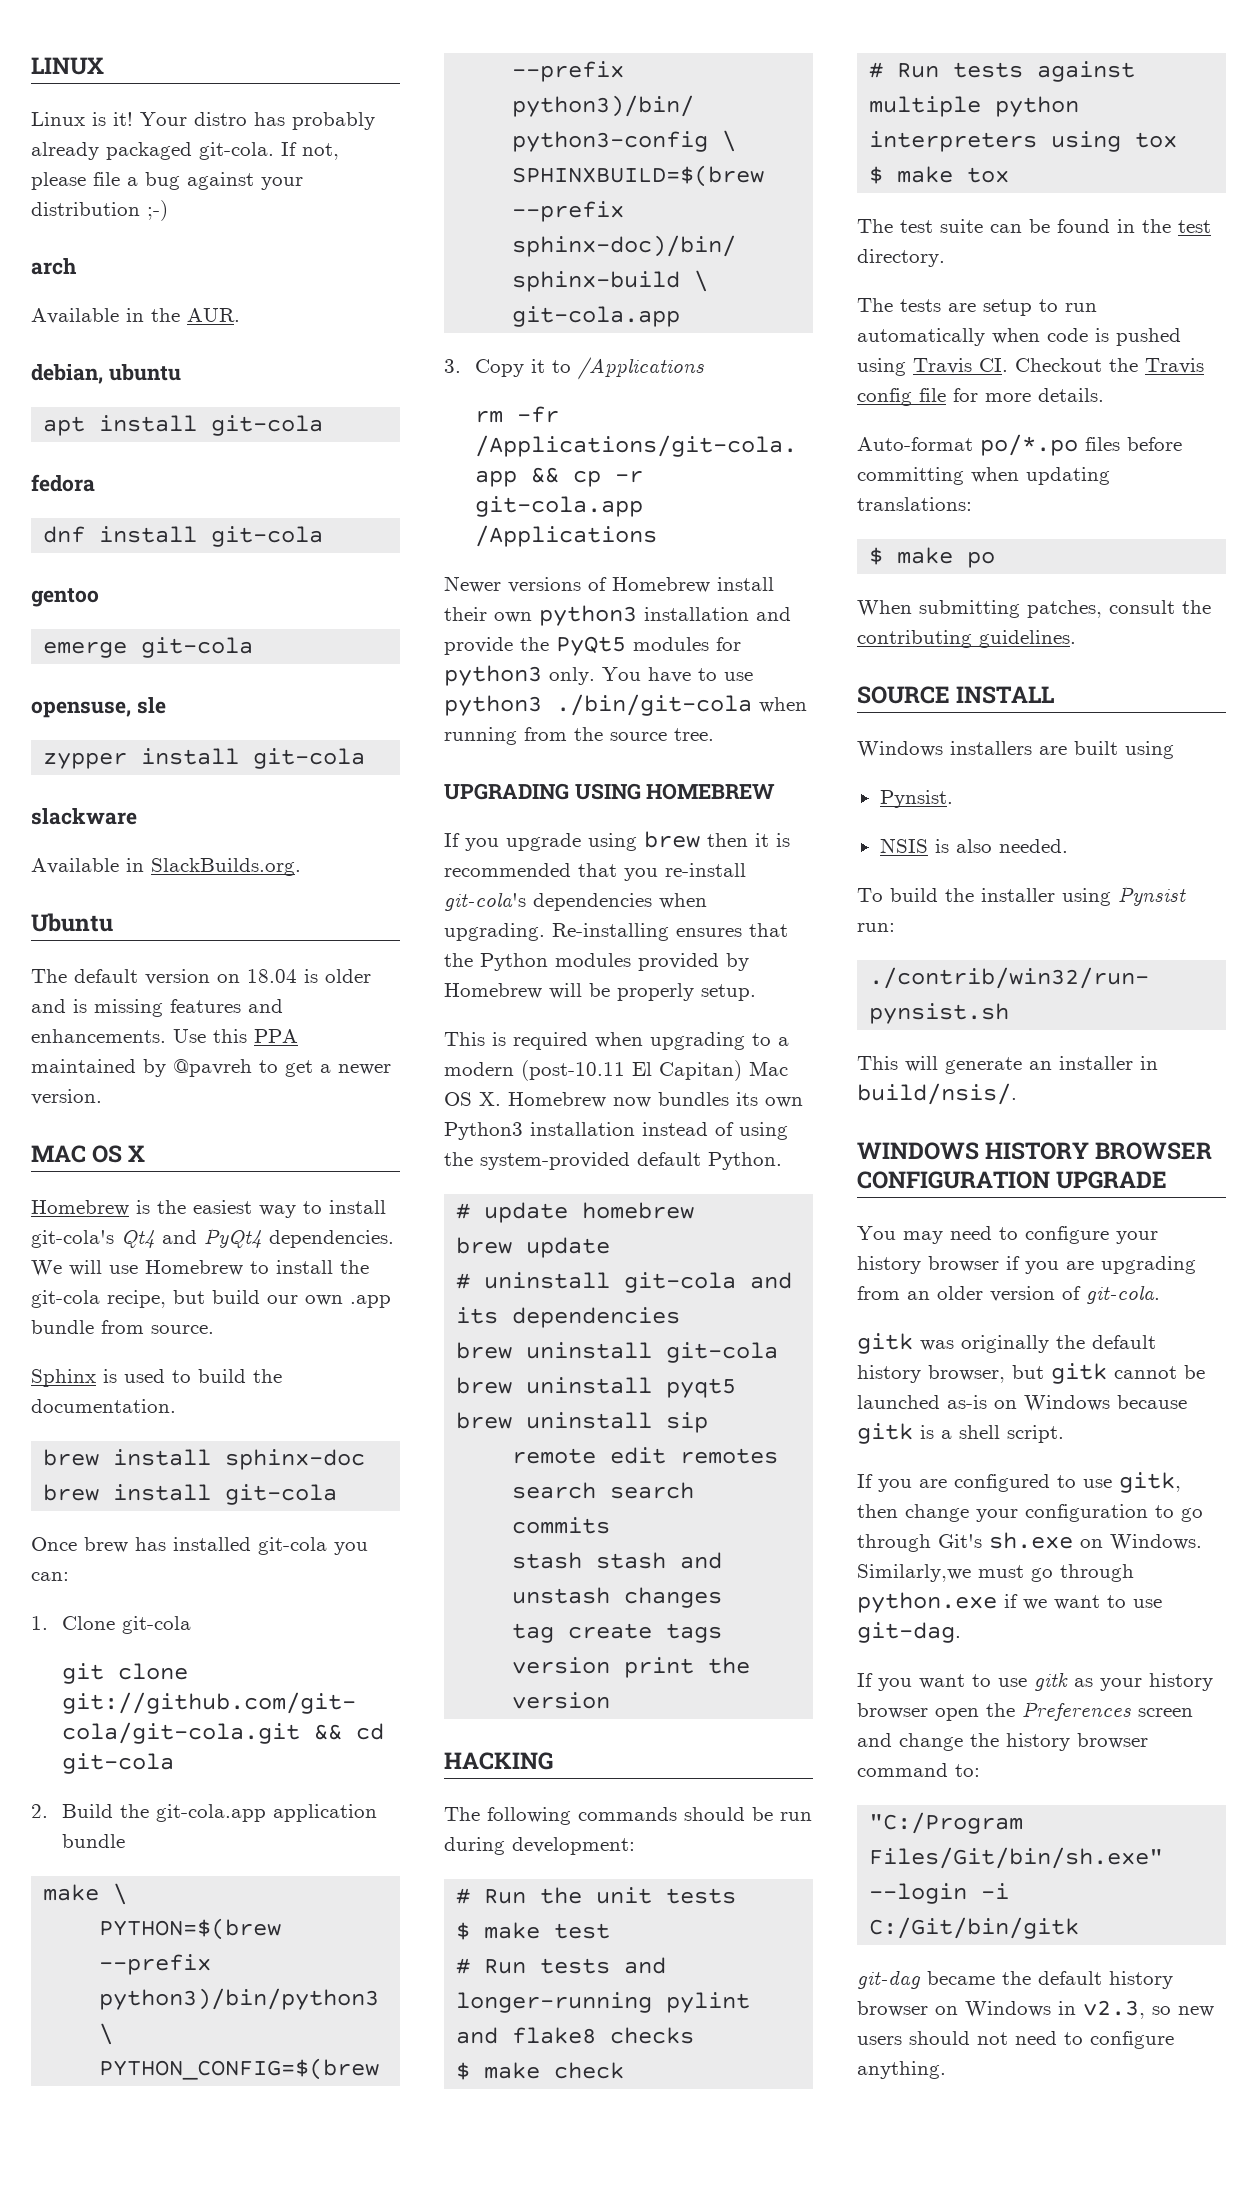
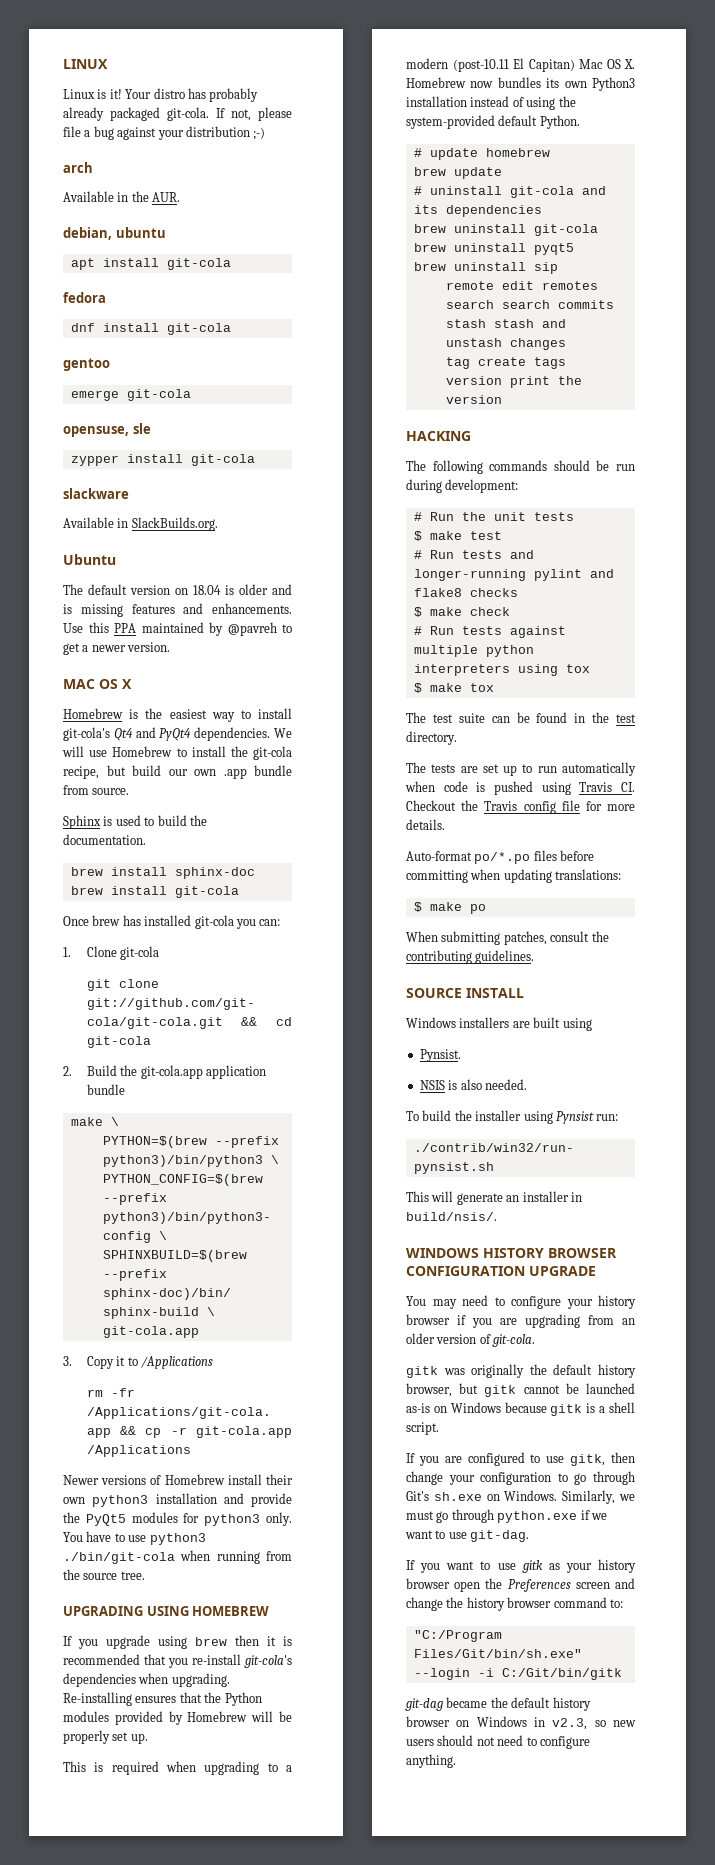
[701,984,756,1001] setup. -> [112,1732,148,1744] set up.
[983,299,1032,316] setup -> [482,764,518,776] set up
[857,1564,971,1582] Similarly,we -> [562,1490,635,1504] Similarly, we

